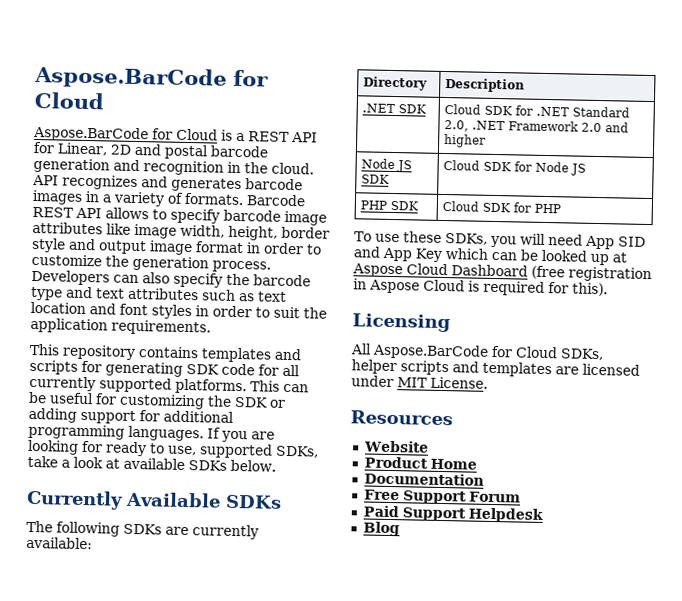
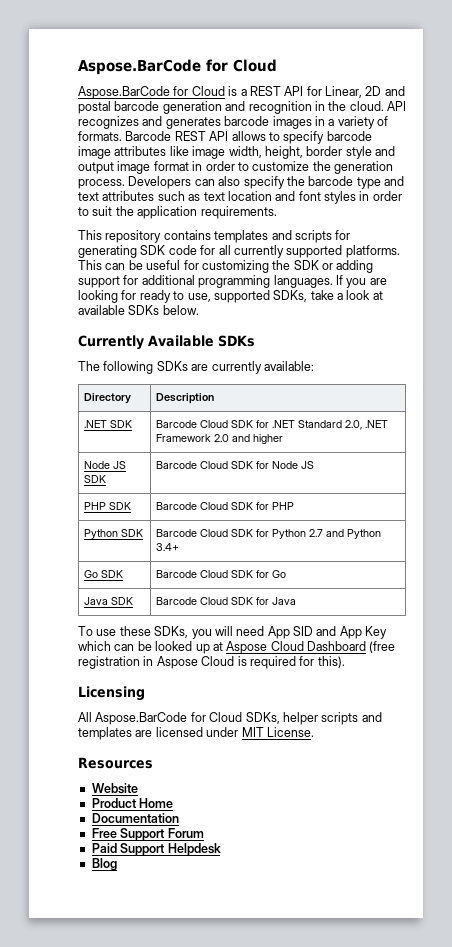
(428, 109) none -> [156,420,198,428] Barcode
(391, 179) none -> [156,461,198,469] Barcode
(420, 205) none -> [156,502,198,510] Barcode
(562, 208) none -> [84,529,144,539] [156,529,382,539] [156,543,180,551] [84,570,124,578] [156,570,287,578] [84,597,134,605] [156,597,297,605] // Python SDK | Barcode Cloud SDK for Python 2.7 and Python 3.4+ // Go SDK | Barcode Cloud SDK for Go // Java SDK | Barcode Cloud SDK for Java

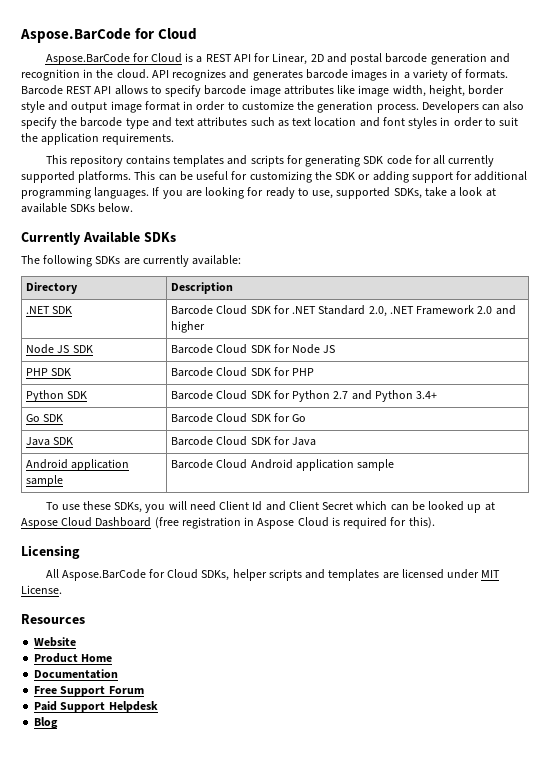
(297, 601) none -> [26,459,130,471] [26,475,64,487] [171,459,395,471] // Android application sample | Barcode Cloud Android application sample
[267,626,388,639] App SID and App Key -> [219,501,354,511] Client Id and Client Secret

